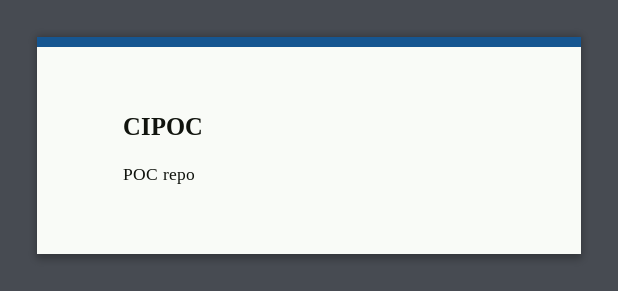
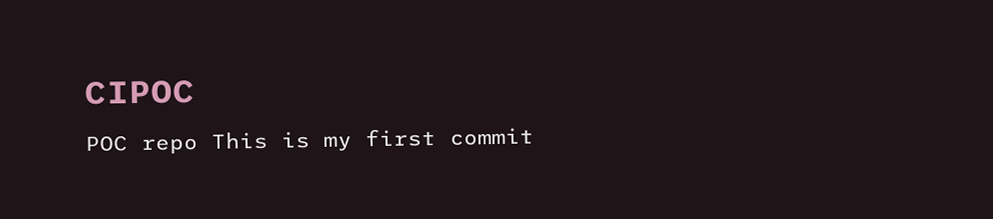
(195, 178) none -> [211,127,534,151] This is my first commit

